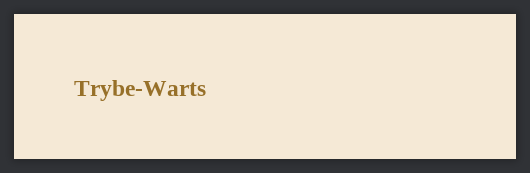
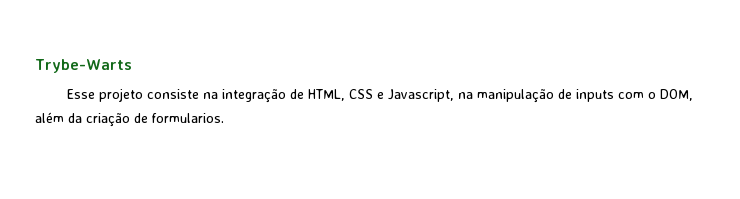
(206, 90) none -> [66,88,693,103] [35,112,224,127] // Esse projeto consiste na integração de HTML, CSS e Javascript, na manipulação de inputs com o DOM, além da criação de formularios.

